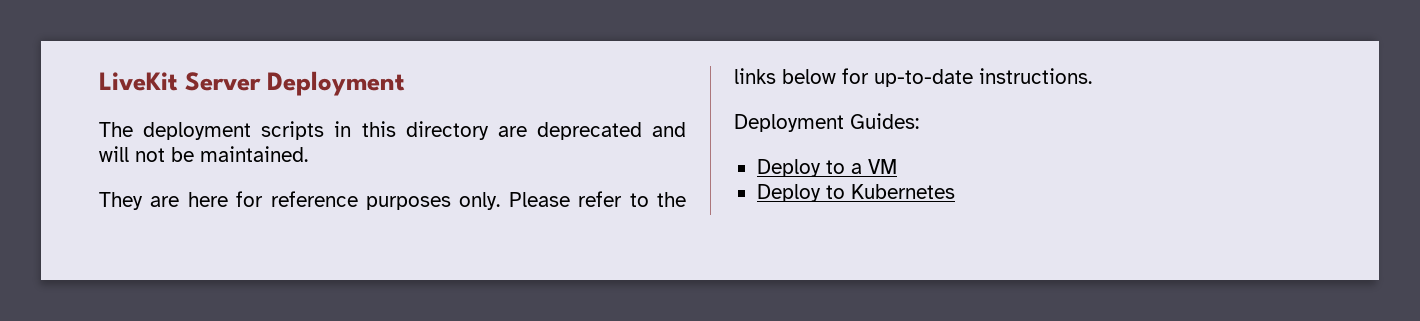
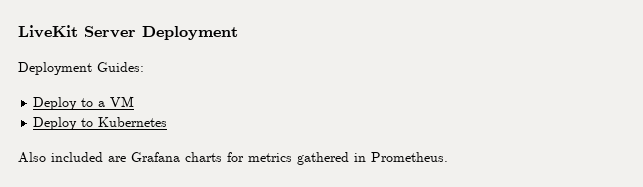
[99,121,686,140] [99,146,308,162] [99,191,686,210] [734,68,1092,87] // The deployment scripts in this directory are deprecated and will not be maintained. // They are here for reference purposes only. Please refer to the links below for up-to-date instructions. -> (238, 33) none
(955, 191) none -> [18,152,448,165] // Also included are Grafana charts for metrics gathered in Prometheus.

